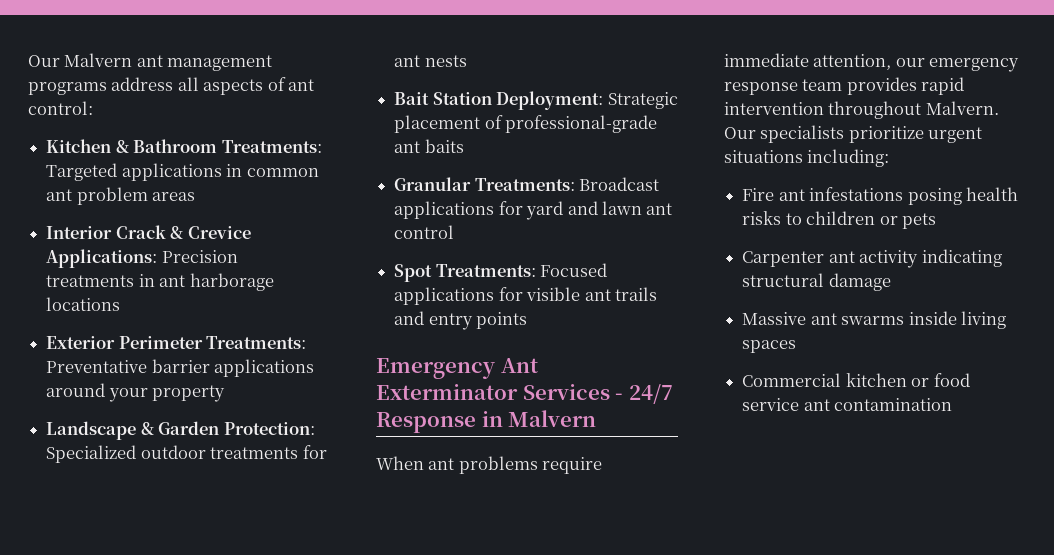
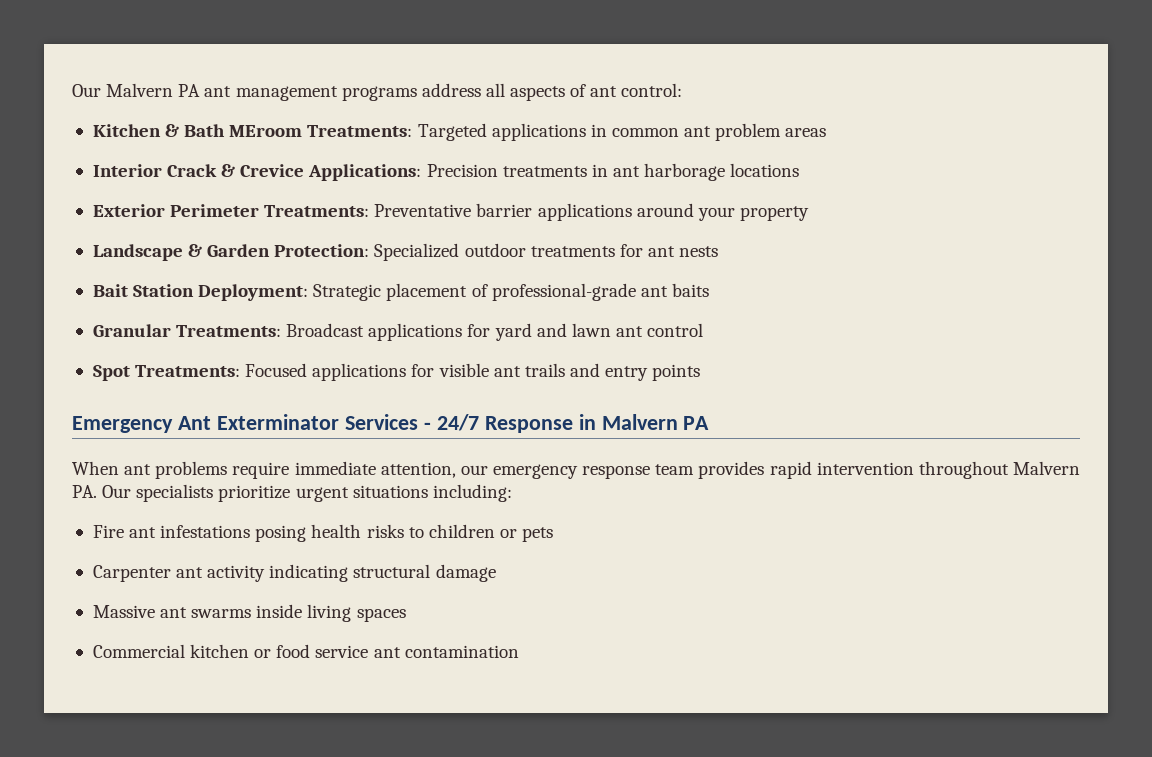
(133, 60) none -> [178,84,201,97] PA
[133,139,218,153] Bathroom -> [184,124,303,137] Bath MEroom
(597, 418) none -> [683,416,710,430] PA
[925,101,999,115] Malvern. -> [1012,461,1080,475] [72,485,97,498] Malvern PA.

